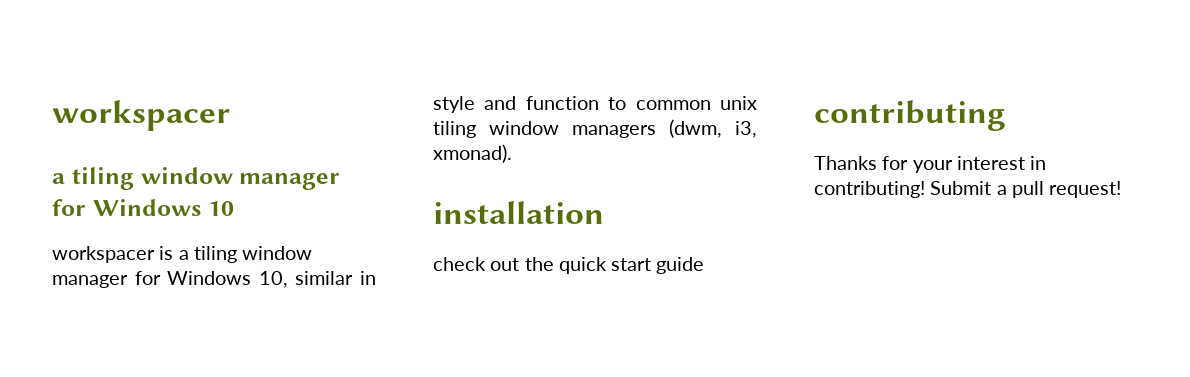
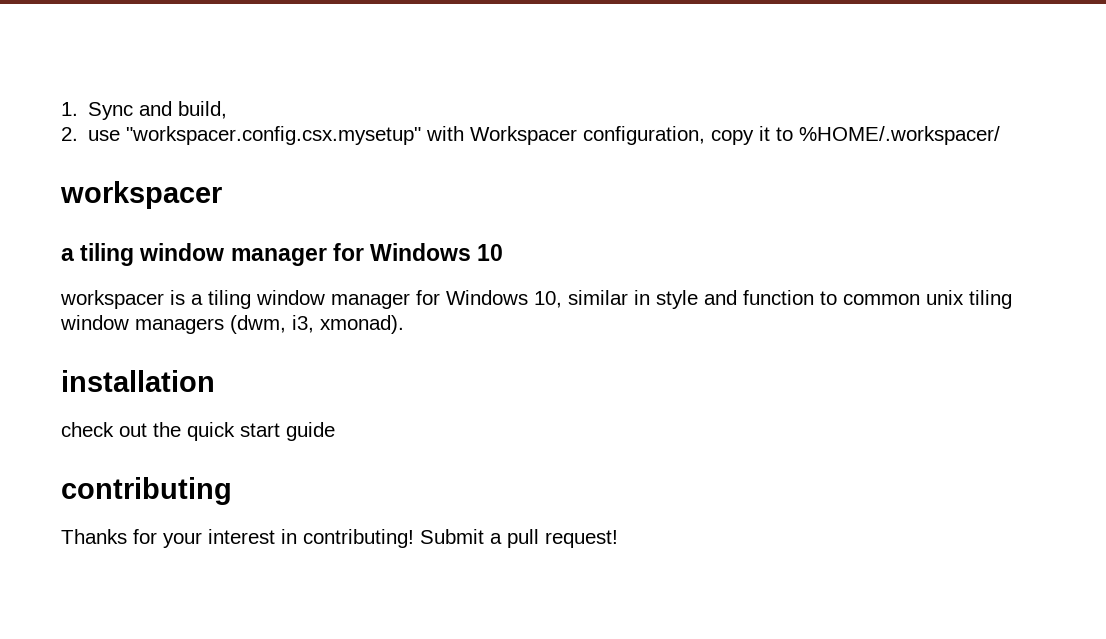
(52, 115) none -> [61,101,228,120] [61,126,1001,145] 1. Sync and build, // 2. use "workspacer.config.csx.mysetup" with Workspacer configuration, copy it to %HOME/.workspacer/ //

